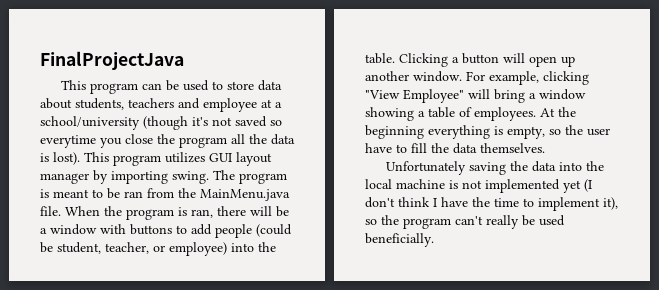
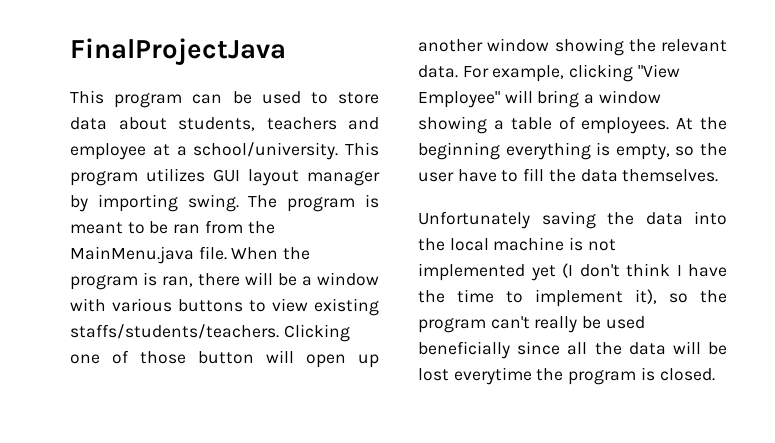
[40,116,282,130] [40,134,295,148] [40,152,80,165] school/university (though it's not saved so everytime you close the program all the data is lost). -> [193,142,339,160] school/university.
(126, 229) none -> [112,298,172,312] various
[191,224,292,238] [40,242,276,256] [365,53,459,67] add people (could be student, teacher, or employee) into the table. Clicking a -> [272,298,379,316] [70,324,350,342] [70,350,186,364] view existing staffs/students/teachers. Clicking one of those
[413,71,462,82] window. -> [487,38,727,56] [418,65,458,78] window showing the relevant data.
[365,233,434,247] beneficially. -> [418,341,727,359] [418,367,715,385] beneficially since all the data will be lost everytime the program is closed.

